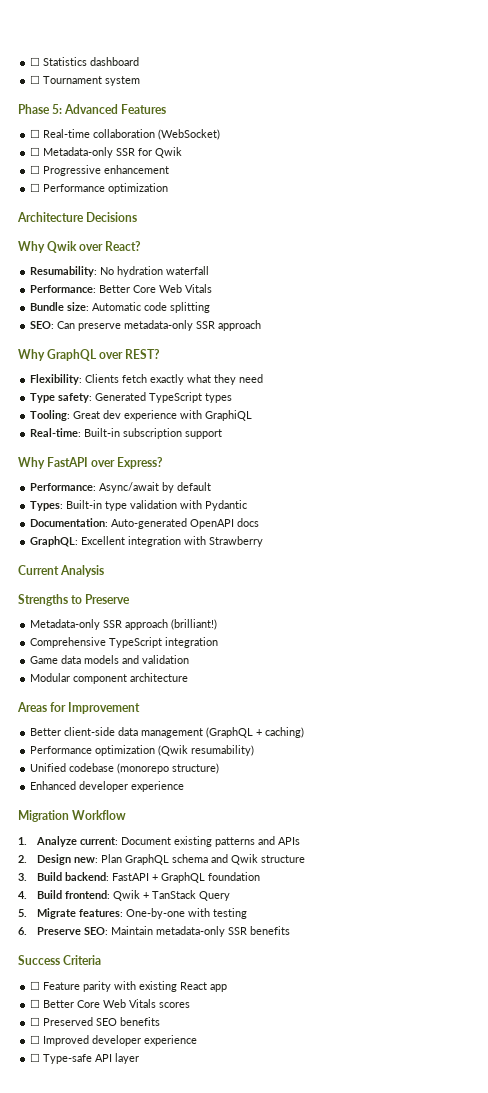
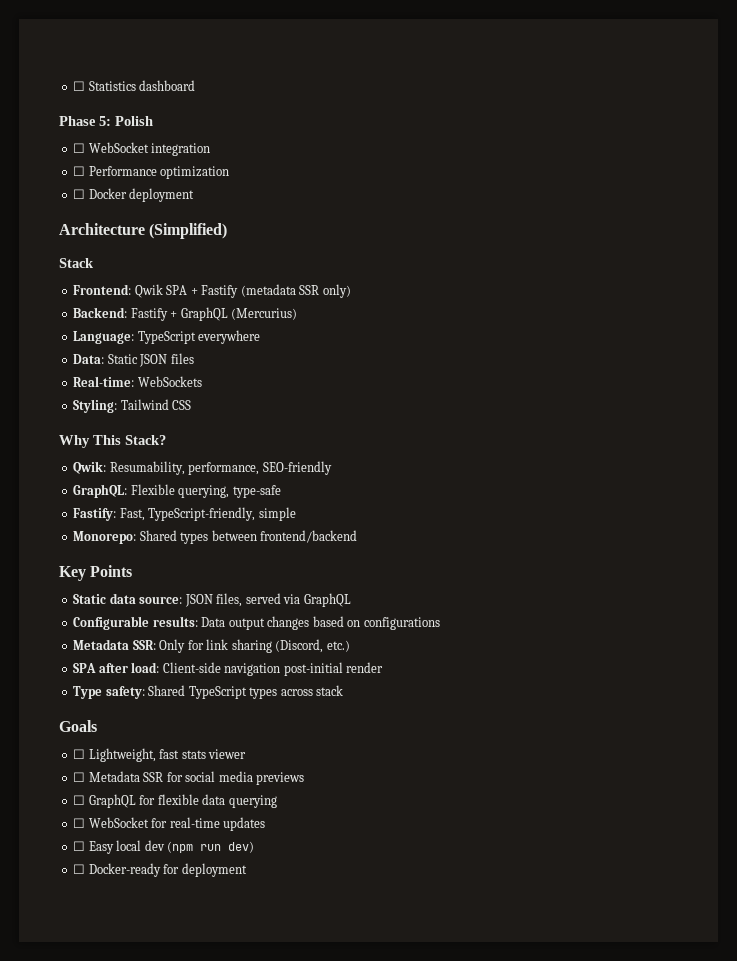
[30,75,141,86] // ☐ Tournament system -> (196, 85) none
[64,104,167,114] [30,129,221,140] [30,147,183,158] [30,165,170,176] [30,183,169,194] [17,212,138,222] [18,241,142,253] [30,266,210,277] [30,284,213,293] [30,302,211,313] [30,320,262,331] [18,349,161,361] [30,374,264,385] Advanced Features // ☐ Real-time collaboration (WebSocket) // ☐ Metadata-only SSR for Qwik // ☐ Progressive enhancement // ☐ Performance optimization // Architecture Decisions // Why Qwik over React? // Resumability: No hydration waterfall // Performance: Better Core Web Vitals // Bundle size: Automatic code splitting // SEO: Can preserve metadata-only SSR approach // Why GraphQL over REST? // Flexibility: Clients fetch exactly what they need -> [115,116,153,126] [73,142,211,156] [73,166,230,179] [73,188,195,202] [59,223,228,239] [59,258,94,268] [73,284,351,298] [73,307,298,321] [73,330,261,344] [73,353,194,367] [73,376,202,387] [73,399,192,413] [59,435,166,448] [73,461,332,475] [73,484,281,498] [73,507,296,521] [73,530,358,544] [59,565,133,581] [73,593,351,607] [73,616,440,630] [73,639,350,653] [73,662,384,676] Polish // ☐ WebSocket integration // ☐ Performance optimization // ☐ Docker deployment // Architecture (Simplified) // Stack // Frontend: Qwik SPA + Fastify (metadata SSR only) // Backend: Fastify + GraphQL (Mercurius) // Language: TypeScript everywhere // Data: Static JSON files // Real-time: WebSockets // Styling: Tailwind CSS // Why This Stack? // Qwik: Resumability, performance, SEO-friendly // GraphQL: Flexible querying, type-safe // Fastify: Fast, TypeScript-friendly, simple // Monorepo: Shared types between frontend/backend // Key Points // Static data source: JSON files, served via GraphQL // Configurable results: Data output changes based on configurations // Metadata SSR: Only for link sharing (Discord, etc.) // SPA after load: Client-side navigation post-initial render
[95,392,147,401] Generated -> [148,685,186,696] Shared
[30,410,253,421] [30,428,223,439] [18,457,164,469] [30,482,212,493] [30,500,248,511] [30,518,260,529] [30,536,264,547] [18,565,105,577] [18,594,131,606] [30,619,218,630] [30,637,219,648] [30,655,190,664] [30,673,189,684] [17,702,141,714] [30,727,305,738] [30,745,255,756] [30,763,220,774] [30,781,185,792] [18,810,127,822] [18,836,301,847] [18,854,306,865] [18,872,261,883] [18,890,231,901] [18,908,248,919] [18,926,291,937] [18,955,102,965] [30,981,228,992] [30,999,191,1008] [30,1017,161,1026] [30,1035,198,1046] [30,1053,140,1064] // Tooling: Great dev experience with GraphiQL // Real-time: Built-in subscription support // Why FastAPI over Express? // Performance: Async/await by default // Types: Built-in type validation with Pydantic // Documentation: Auto-generated OpenAPI docs // GraphQL: Excellent integration with Strawberry // Current Analysis // Strengths to Preserve // Metadata-only SSR approach (brilliant!) // Comprehensive TypeScript integration // Game data models and validation // Modular component architecture // Areas for Improvement // Better client-side data management (GraphQL + caching) // Performance optimization (Qwik resumability) // Unified codebase (monorepo structure) // Enhanced developer experience // Migration Workflow // 1. Analyze current: Document existing patterns and APIs // 2. Design new: Plan GraphQL schema and Qwik structure // 3. Build backend: FastAPI + GraphQL foundation // 4. Build frontend: Qwik + TanStack Query // 5. Migrate features: One-by-one with testing // 6. Preserve SEO: Maintain metadata-only SSR benefits // Success Criteria // ☐ Feature parity with existing React app // ☐ Better Core Web Vitals scores // ☐ Preserved SEO benefits // ☐ Improved developer experience // ☐ Type-safe API layer -> [280,685,344,696] [59,720,97,732] [73,748,247,762] [73,771,305,785] [73,794,277,808] [73,817,266,831] [73,840,255,854] [73,863,247,877] across stack // Goals // ☐ Lightweight, fast stats viewer // ☐ Metadata SSR for social media previews // ☐ GraphQL for flexible data querying // ☐ WebSocket for real-time updates // ☐ Easy local dev (npm run dev) // ☐ Docker-ready for deployment

